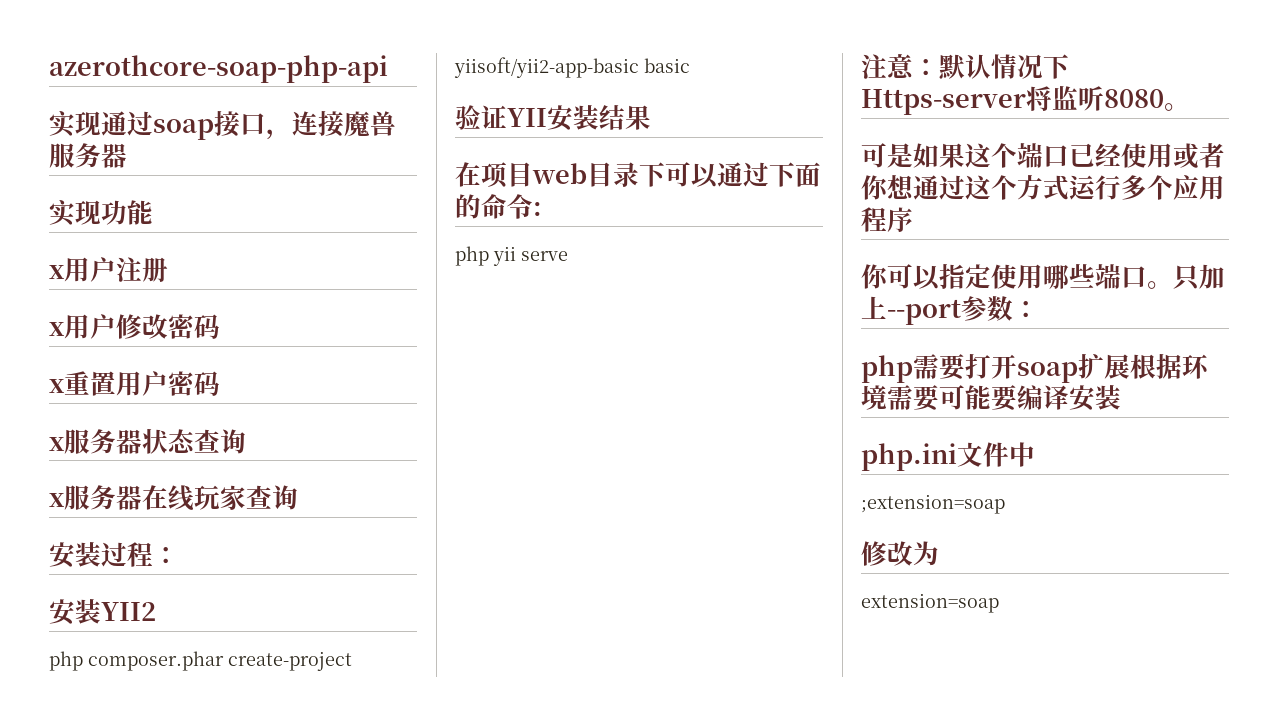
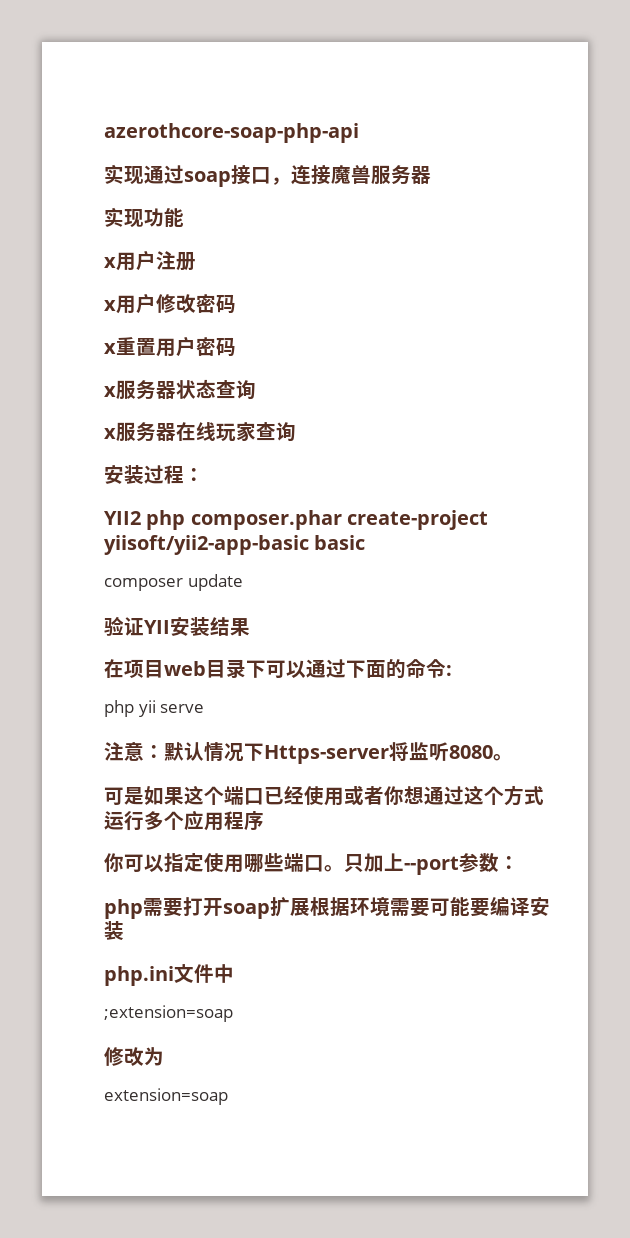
[49,599,101,625] 安装 -> (204, 475) none
(156, 611) // -> (141, 518) none
(690, 65) none -> [104,574,243,591] // composer update

